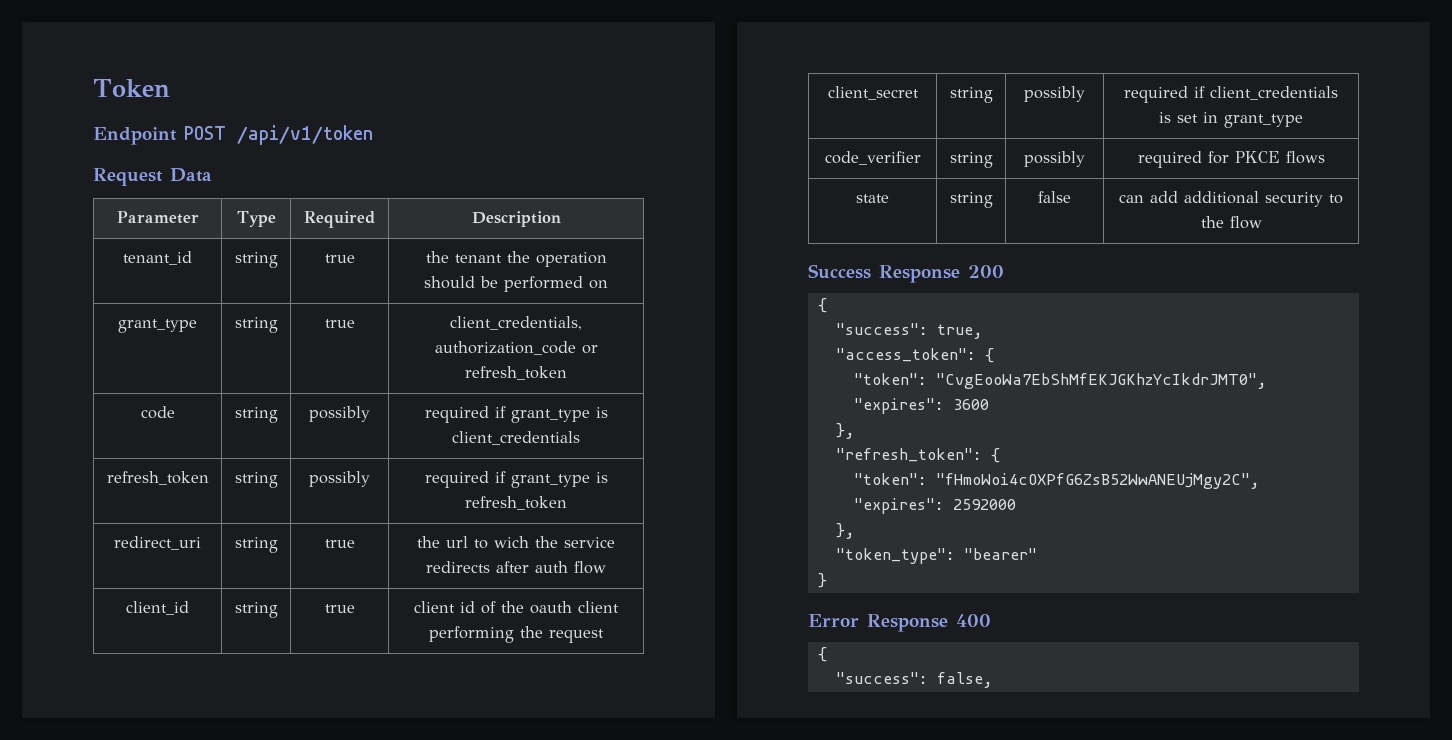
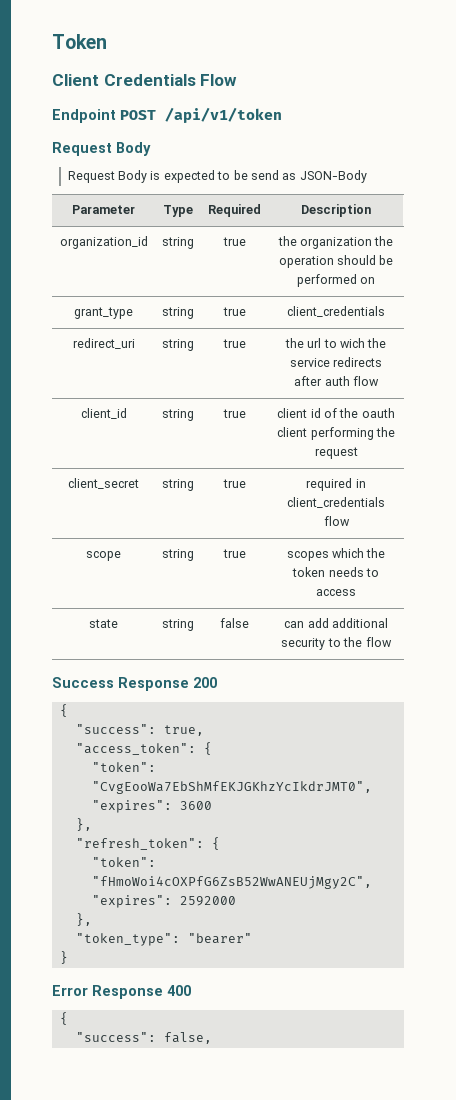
(170, 88) none -> [52,74,238,86] // Client Credentials Flow
[170,168,212,182] Data -> [116,142,151,156] [67,170,367,183] Body // Request Body is expected to be send as JSON-Body
[123,251,192,265] [234,252,278,268] [324,254,355,263] [425,251,502,263] tenant_id | string | true | the tenant -> [59,236,148,249] [161,237,194,249] [222,237,246,246] [277,236,372,249] organization_id | string | true | the organization
[450,316,582,330] [434,341,598,355] [465,366,567,380] [140,406,175,419] [234,407,278,423] [309,406,370,422] [424,406,608,423] [452,431,580,445] [106,471,209,485] [234,472,278,488] [309,471,370,487] [424,471,608,488] [465,496,567,510] client_credentials, authorization_code or refresh_token // code | string | possibly | required if grant_type is client_credentials // refresh_token | string | possibly | required if grant_type is refresh_token -> [287,306,385,317] client_credentials
[1024,86,1085,102] [1124,86,1338,103] [1159,112,1303,128] [824,151,921,165] [949,152,993,168] [1024,151,1085,167] [1137,151,1325,168] possibly | required if client_credentials is set in grant_type // code_verifier | string | possibly | required for PKCE flows -> [222,479,246,488] [306,478,366,491] [287,497,385,508] [323,516,350,526] [86,551,121,561] [161,549,194,561] [222,549,246,558] [286,548,386,561] [292,567,379,577] [316,589,356,596] true | required in client_credentials flow // scope | string | true | scopes which the token needs to access

